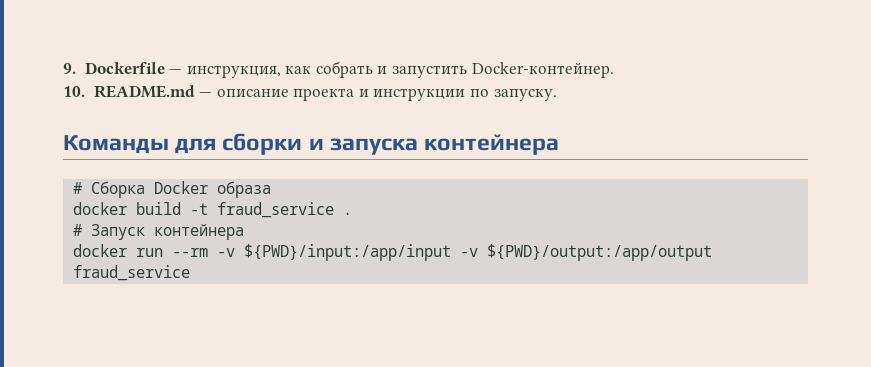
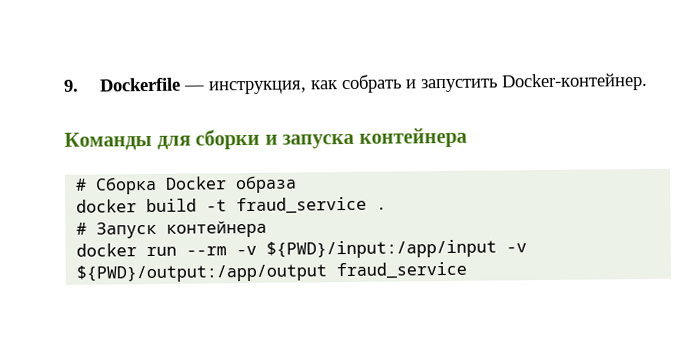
[63,85,557,101] // 10. README.md — описание проекта и инструкции по запуску. -> (649, 82) none

